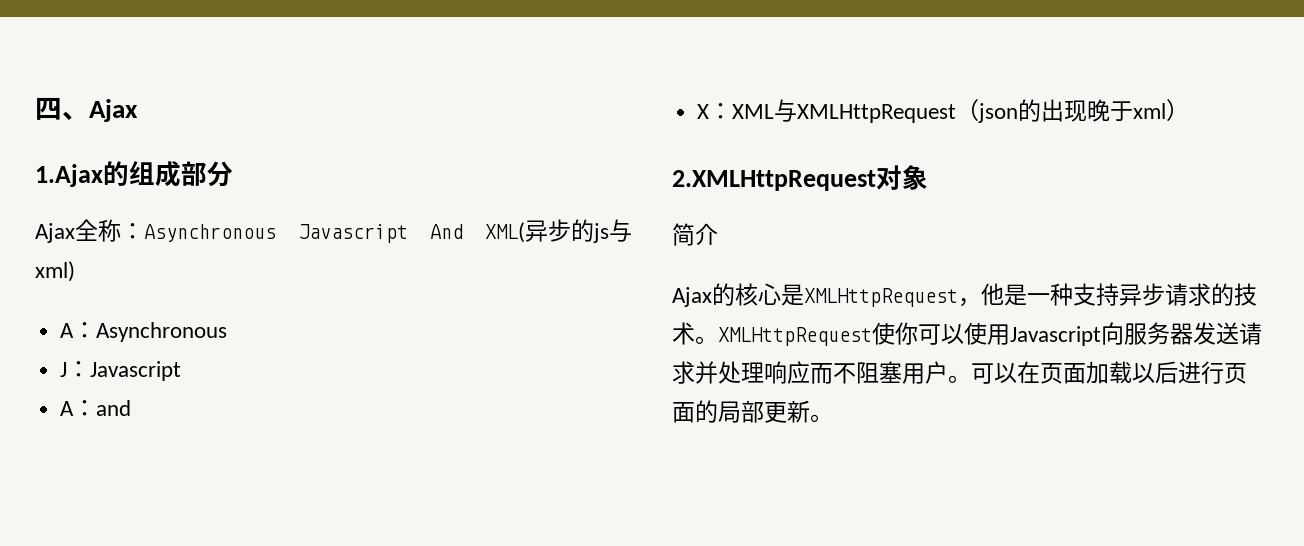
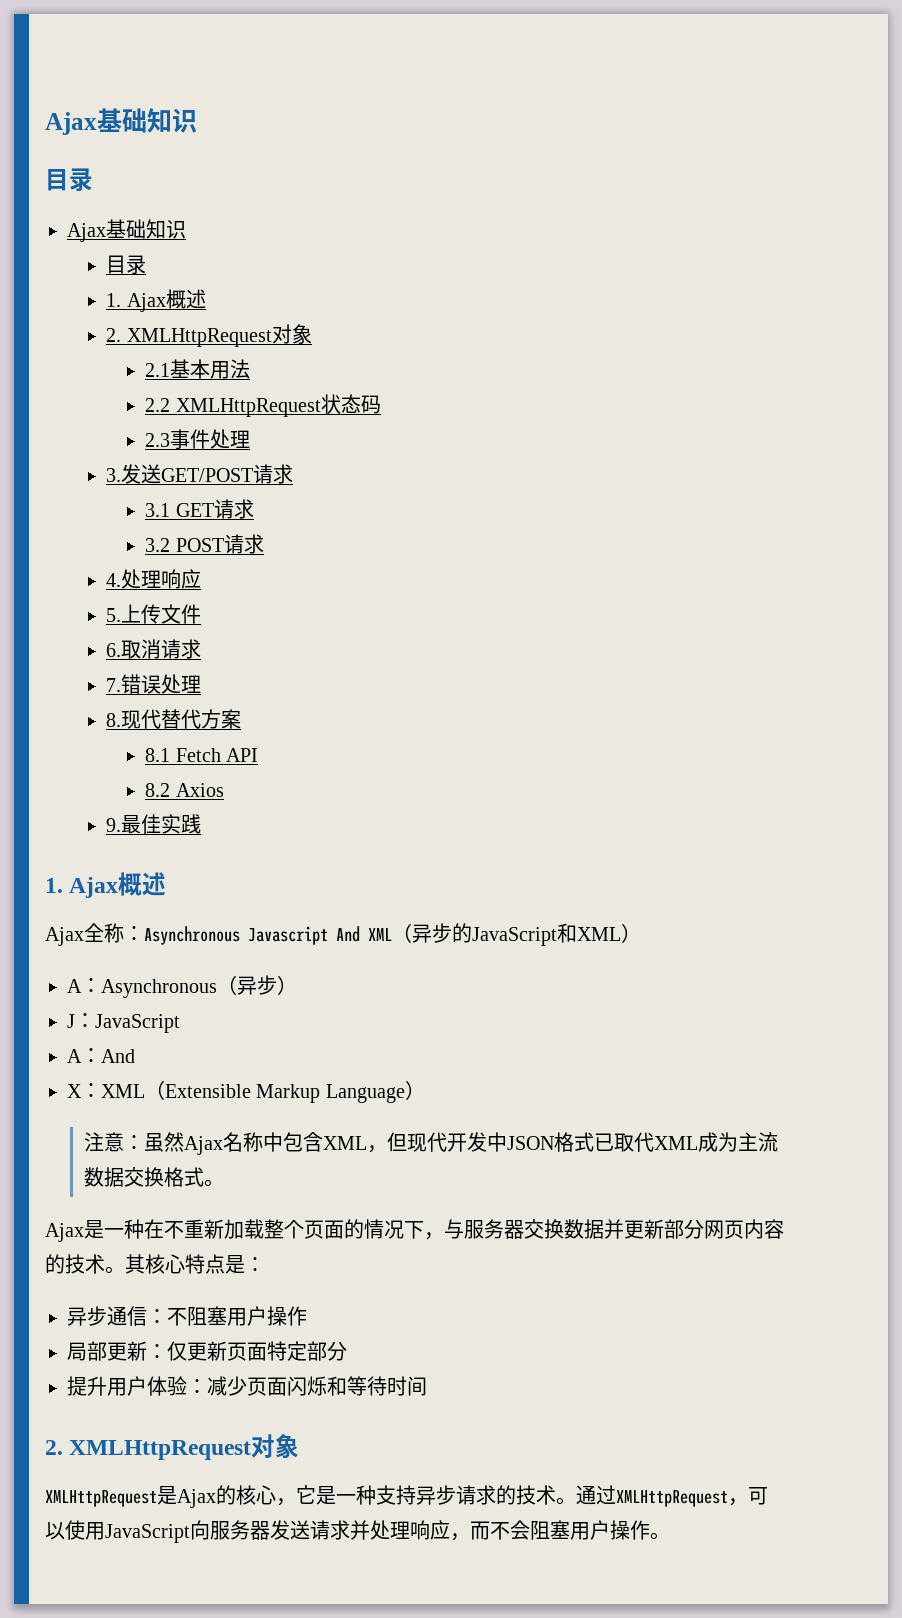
[35,97,138,122] [35,161,233,187] 四、Ajax // 1.Ajax的组成部分 -> [45,108,197,135] [45,168,93,192] [67,219,186,242] [106,255,147,274] [106,289,206,312] [106,324,312,347] [145,359,251,379] [145,394,381,417] [145,429,251,449] [106,464,294,484] [145,499,254,519] [145,534,264,554] [106,569,202,589] [106,604,202,624] [106,639,202,659] [106,674,202,694] [106,709,242,729] [145,748,259,762] [145,783,224,797] [106,814,202,834] [45,872,167,898] Ajax基础知识 // 目录 // Ajax基础知识 // 目录 // 1. Ajax概述 // 2. XMLHttpRequest对象 // 2.1基本用法 // 2.2 XMLHttpRequest状态码 // 2.3事件处理 // 3.发送GET/POST请求 // 3.1 GET请求 // 3.2 POST请求 // 4.处理响应 // 5.上传文件 // 6.取消请求 // 7.错误处理 // 8.现代替代方案 // 8.1 Fetch API // 8.2 Axios // 9.最佳实践 // 1. Ajax概述
[485,219,632,243] [35,261,75,282] XML(异步的js与xml) -> [368,923,641,946] XML（异步的JavaScript和XML）
(228, 332) none -> [217,975,297,995] （异步）
[90,361,182,381] [60,400,132,416] Javascript // A：and -> [95,1014,180,1033] [67,1048,135,1063] JavaScript // A：And
[774,99,1190,123] [672,165,928,191] [672,223,718,246] 与XMLHttpRequest（json的出现晚于xml） // 2.XMLHttpRequest对象 // 简介 // -> [145,1080,425,1103] [84,1132,779,1155] [84,1167,225,1187] [45,1219,784,1242] [45,1254,265,1274] [67,1306,307,1326] [67,1341,347,1361] [67,1376,427,1396] [45,1434,300,1460] [45,1486,177,1507] （Extensible Markup Language） // 注意：虽然Ajax名称中包含XML，但现代开发中JSON格式已取代XML成为主流数据交换格式。 // Ajax是一种在不重新加载整个页面的情况下，与服务器交换数据并更新部分网页内容的技术。其核心特点是： // 异步通信：不阻塞用户操作 // 局部更新：仅更新页面特定部分 // 提升用户体验：减少页面闪烁和等待时间 // 2. XMLHttpRequest对象 // XMLHttpRequest是
[781,283,1004,307] 是XMLHttpRequest，他 -> [276,1485,316,1506] ，它
[718,322,918,346] XMLHttpRequest使你 -> [576,1485,748,1507] 通过XMLHttpRequest，
[1010,326,1101,346] Javascript -> [105,1524,190,1543] JavaScript
[810,361,1247,384] [672,400,810,423] 而不阻塞用户。可以在页面加载以后进行页面的局部更新 -> [450,1520,650,1541] ，而不会阻塞用户操作

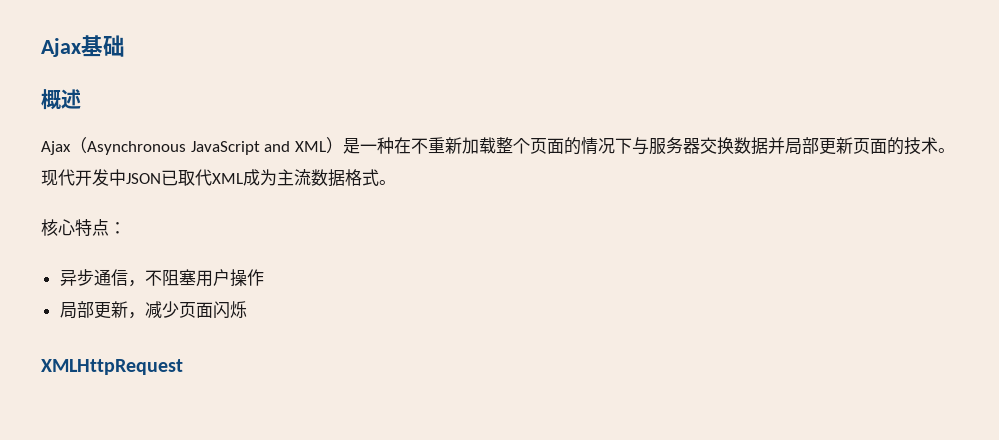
[45,108,197,135] [45,168,93,192] [67,219,186,242] [106,255,147,274] [106,289,206,312] [106,324,312,347] [145,359,251,379] [145,394,381,417] [145,429,251,449] [106,464,294,484] [145,499,254,519] [145,534,264,554] [106,569,202,589] [106,604,202,624] [106,639,202,659] [106,674,202,694] [106,709,242,729] [145,748,259,762] [145,783,224,797] [106,814,202,834] [45,872,167,898] [45,923,641,946] [67,975,297,998] [67,1013,180,1033] [67,1048,135,1063] [67,1080,425,1103] [84,1132,779,1155] [84,1167,225,1187] [45,1223,84,1242] Ajax基础知识 // 目录 // Ajax基础知识 // 目录 // 1. Ajax概述 // 2. XMLHttpRequest对象 // 2.1基本用法 // 2.2 XMLHttpRequest状态码 // 2.3事件处理 // 3.发送GET/POST请求 // 3.1 GET请求 // 3.2 POST请求 // 4.处理响应 // 5.上传文件 // 6.取消请求 // 7.错误处理 // 8.现代替代方案 // 8.1 Fetch API // 8.2 Axios // 9.最佳实践 // 1. Ajax概述 // Ajax全称：Asynchronous Javascript And XML（异步的JavaScript和XML） // A：Asynchronous（异步） // J：JavaScript // A：And // X：XML（Extensible Markup Language） // 注意：虽然Ajax名称中包含XML，但现代开发中JSON格式已取代XML成为主流数据交换格式。 // Ajax -> [41,35,125,57] [41,89,81,110] [41,137,343,155] Ajax基础 // 概述 // Ajax（Asynchronous JavaScript and XML）
[424,1232,444,1240] ， -> (632, 146) none
[624,1219,784,1239] [45,1254,145,1274] 更新部分网页内容的技术。其 -> [784,137,955,155] [41,169,396,187] 局部更新页面的技术。现代开发中JSON已取代XML成为主流数据格式。 //
[225,1255,245,1274] 是 -> (109, 227) none
[147,1309,167,1324] ： -> [127,280,145,287] ，
[147,1341,347,1361] [67,1376,427,1396] [45,1434,300,1460] [45,1485,768,1508] [45,1520,670,1543] ：仅更新页面特定部分 // 提升用户体验：减少页面闪烁和等待时间 // 2. XMLHttpRequest对象 // XMLHttpRequest是Ajax的核心，它是一种支持异步请求的技术。通过XMLHttpRequest，可以使用JavaScript向服务器发送请求并处理响应，而不会阻塞用户操作。 -> [127,301,247,319] [41,359,183,375] ，减少页面闪烁 // XMLHttpRequest

